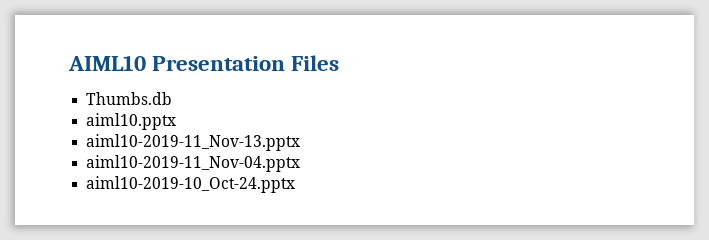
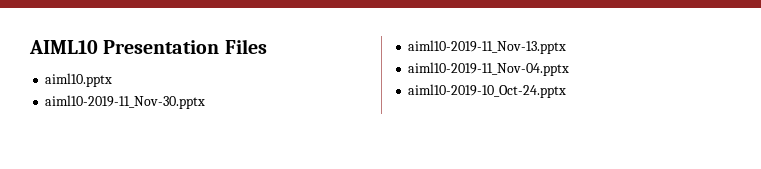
[86,92,173,105] [86,113,177,130] Thumbs.db // aiml10.pptx -> [45,73,113,87] [45,95,206,109] aiml10.pptx // aiml10-2019-11_Nov-30.pptx

